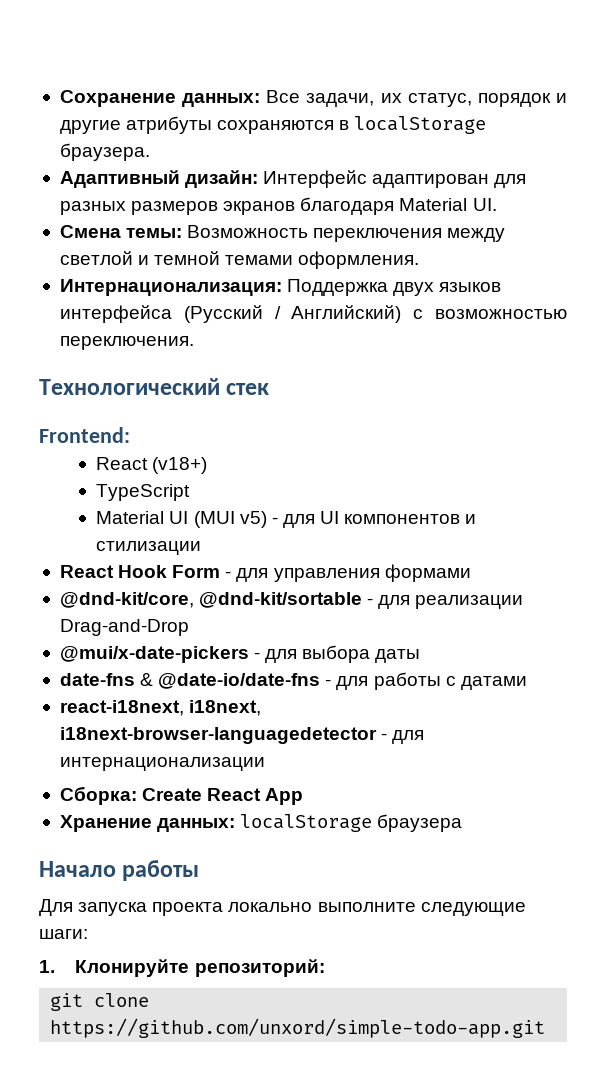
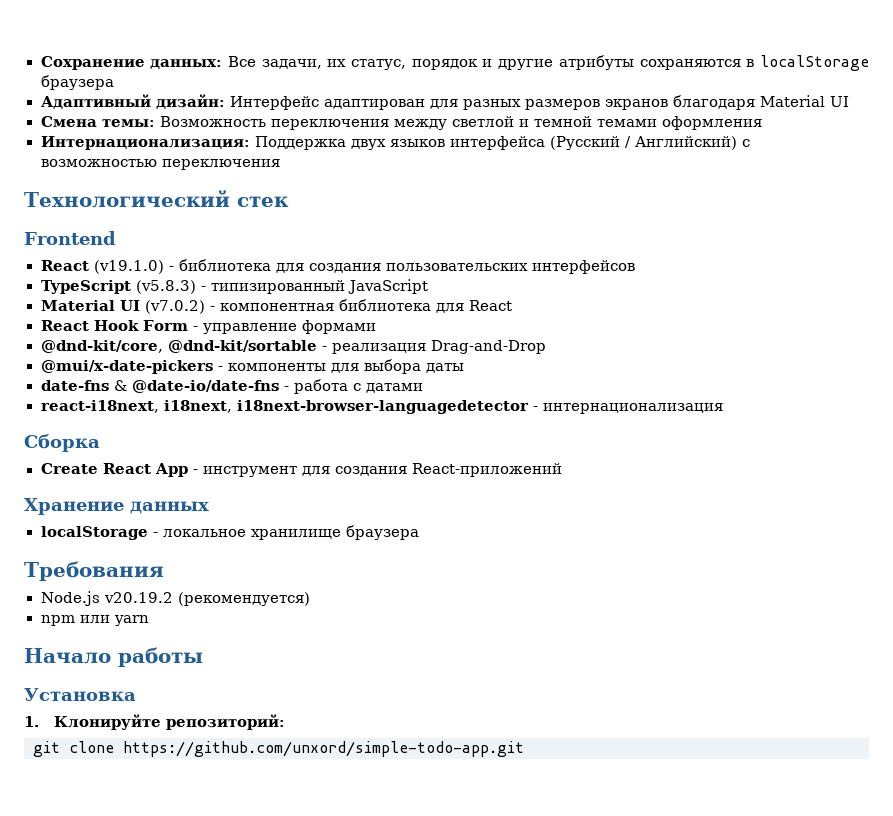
[59,143,150,161] браузера. -> [40,75,114,90] браузера
[472,198,497,211] UI. -> [829,96,849,107] UI
[298,251,420,269] оформления. -> [661,116,762,130] оформления
[59,336,194,350] переключения. -> [161,159,280,170] переключения
[39,427,130,443] [96,457,208,474] [96,484,191,501] [96,511,477,528] [96,541,202,555] Frontend: // React (v18+) // TypeScript // Material UI (MUI v5) - для UI компонентов и стилизации -> [24,231,116,245] [40,259,635,274] [40,279,429,294] [40,299,512,314] Frontend // React (v19.1.0) - библиотека для создания пользовательских интерфейсов // TypeScript (v5.8.3) - типизированный JavaScript // Material UI (v7.0.2) - компонентная библиотека для React
[236,568,380,582] для управления -> [202,323,297,334] управление
[378,595,524,609] для реализации -> [331,343,426,354] реализация
(261, 655) none -> [227,363,326,371] компоненты
[336,672,441,690] для работы -> [293,379,348,394] работа
[392,730,425,744] [59,757,265,771] [59,786,137,805] для интернационализации // Сборка: -> [542,403,723,414] [24,434,100,452] интернационализация // Сборка //
[59,814,463,832] [39,860,200,881] [39,899,526,916] [39,929,88,939] // Хранение данных: localStorage браузера // Начало работы // Для запуска проекта локально выполните следующие шаги: -> [192,463,562,477] [24,498,209,515] [40,525,419,540] [24,561,164,581] [40,591,310,606] [40,615,149,626] [24,647,203,667] [24,688,136,701] - инструмент для создания React-приложений // Хранение данных // localStorage - локальное хранилище браузера // Требования // Node.js v20.19.2 (рекомендуется) // npm или yarn // Начало работы // Установка

